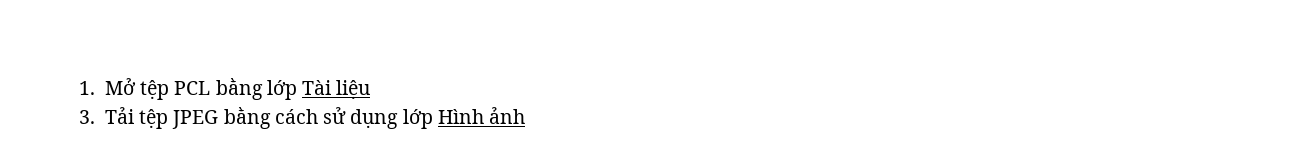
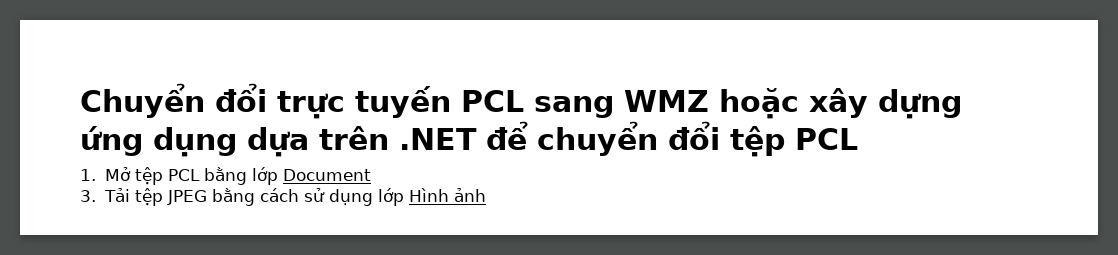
(79, 88) none -> [80,83,962,119] [80,121,858,157] Chuyển đổi trực tuyến PCL sang WMZ hoặc xây dựng ứng dụng dựa trên .NET để chuyển đổi tệp PCL //
[302,80,371,99] Tài liệu -> [283,169,372,181] Document

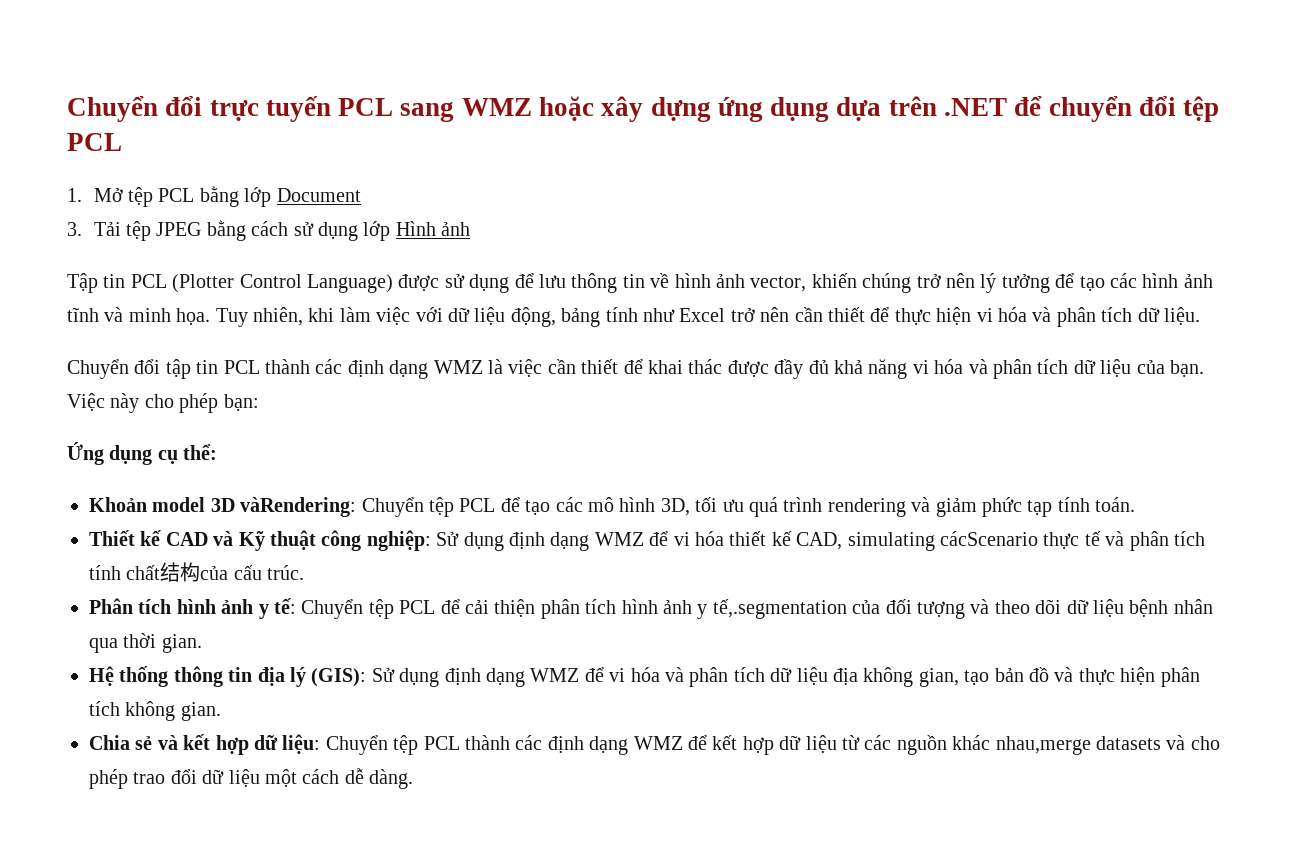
(487, 195) none -> [67,273,1213,293] [67,307,1200,327] [67,359,1204,379] [67,393,259,413] [67,442,218,465] [89,497,1136,517] [89,530,1205,551] [89,562,305,582] [89,598,1213,619] [89,633,202,653] [89,666,1200,687] [89,701,221,721] [89,734,1220,755] [89,768,414,789] // Tập tin PCL (Plotter Control Language) được sử dụng để lưu thông tin về hình ảnh vector, khiến chúng trở nên lý tưởng để tạo các hình ảnh tĩnh và minh họa. Tuy nhiên, khi làm việc với dữ liệu động, bảng tính như Excel trở nên cần thiết để thực hiện vi hóa và phân tích dữ liệu. // Chuyển đổi tập tin PCL thành các định dạng WMZ là việc cần thiết để khai thác được đầy đủ khả năng vi hóa và phân tích dữ liệu của bạn. Việc này cho phép bạn: // Ứng dụng cụ thể: // Khoản model 3D vàRendering: Chuyển tệp PCL để tạo các mô hình 3D, tối ưu quá trình rendering và giảm phức tạp tính toán. // Thiết kế CAD và Kỹ thuật công nghiệp: Sử dụng định dạng WMZ để vi hóa thiết kế CAD, simulating cácScenario thực tế và phân tích tính chất结构của cấu trúc. // Phân tích hình ảnh y tế: Chuyển tệp PCL để cải thiện phân tích hình ảnh y tế,.segmentation của đối tượng và theo dõi dữ liệu bệnh nhân qua thời gian. // Hệ thống thông tin địa lý (GIS): Sử dụng định dạng WMZ để vi hóa và phân tích dữ liệu địa không gian, tạo bản đồ và thực hiện phân tích không gian. // Chia sẻ và kết hợp dữ liệu: Chuyển tệp PCL thành các định dạng WMZ để kết hợp dữ liệu từ các nguồn khác nhau,merge datasets và cho phép trao đổi dữ liệu một cách dễ dàng.

